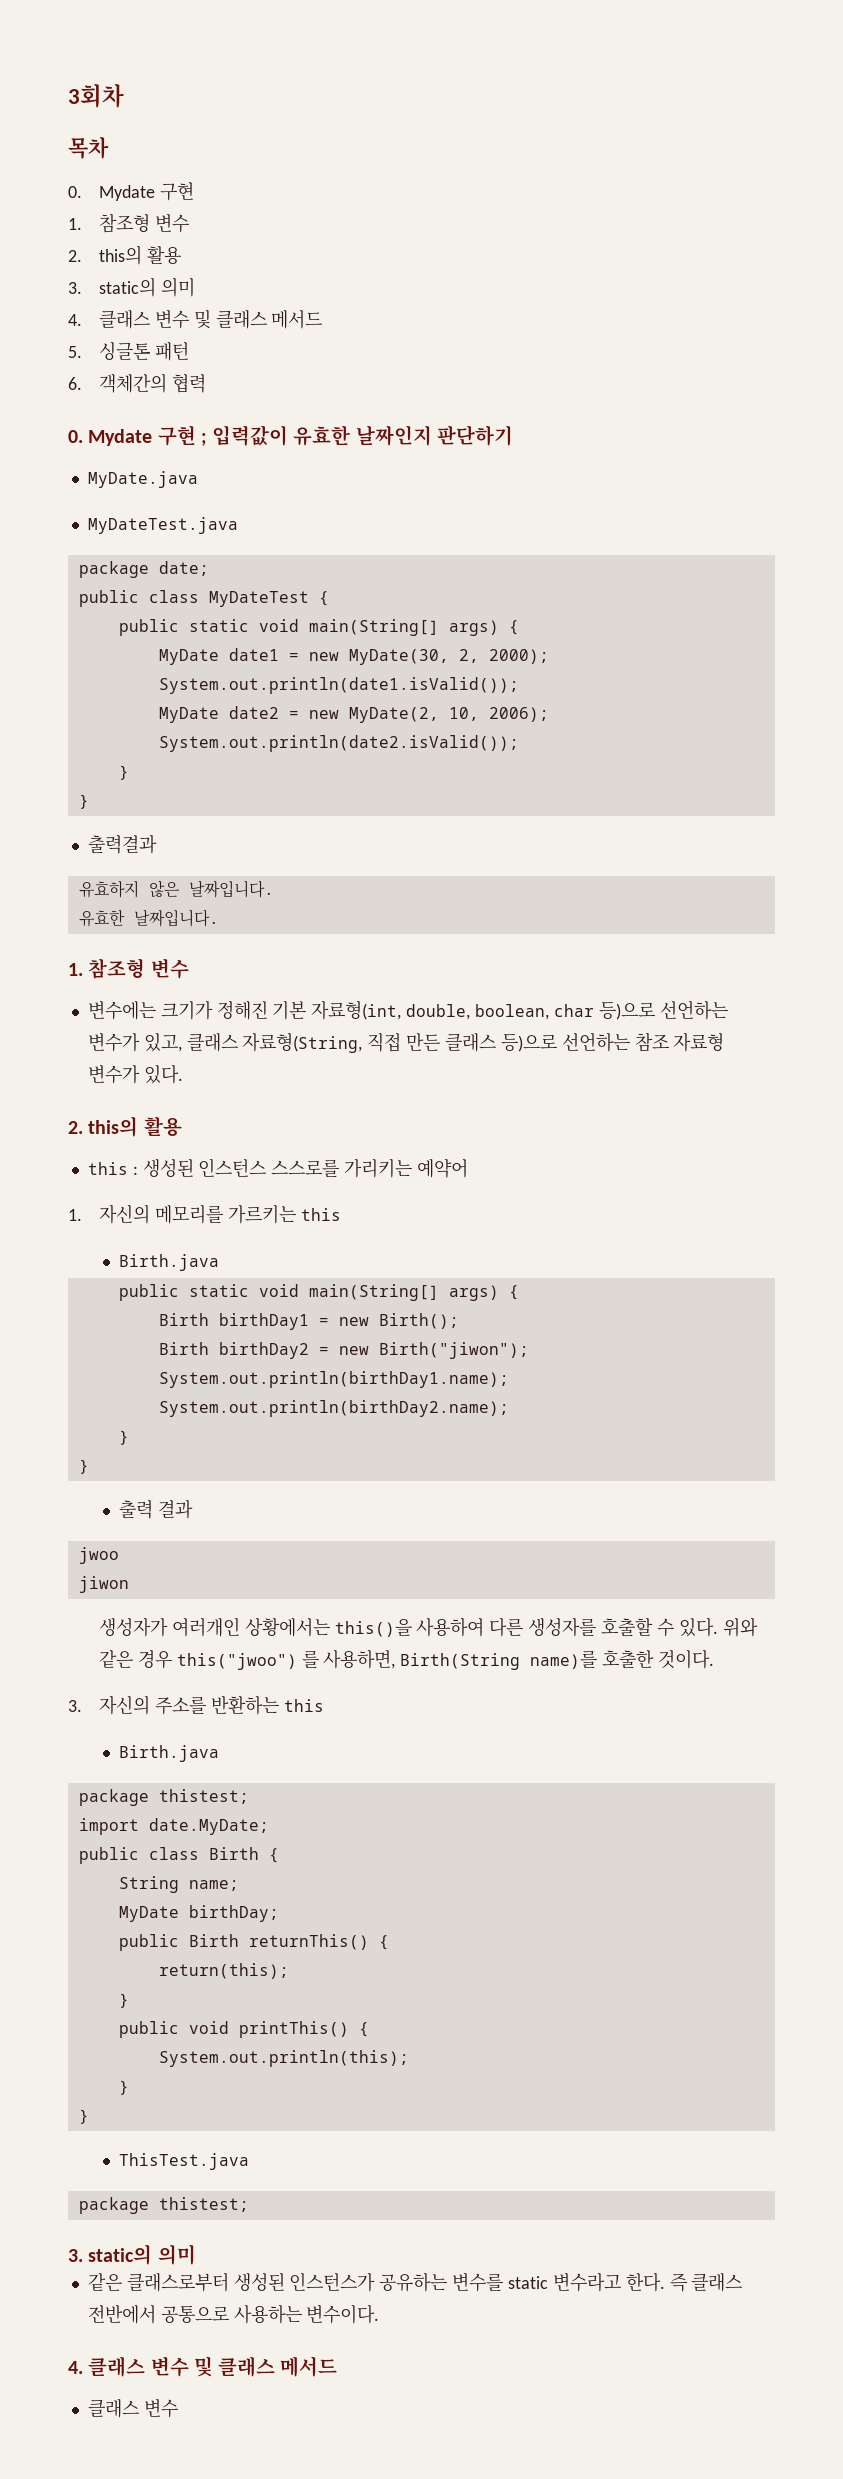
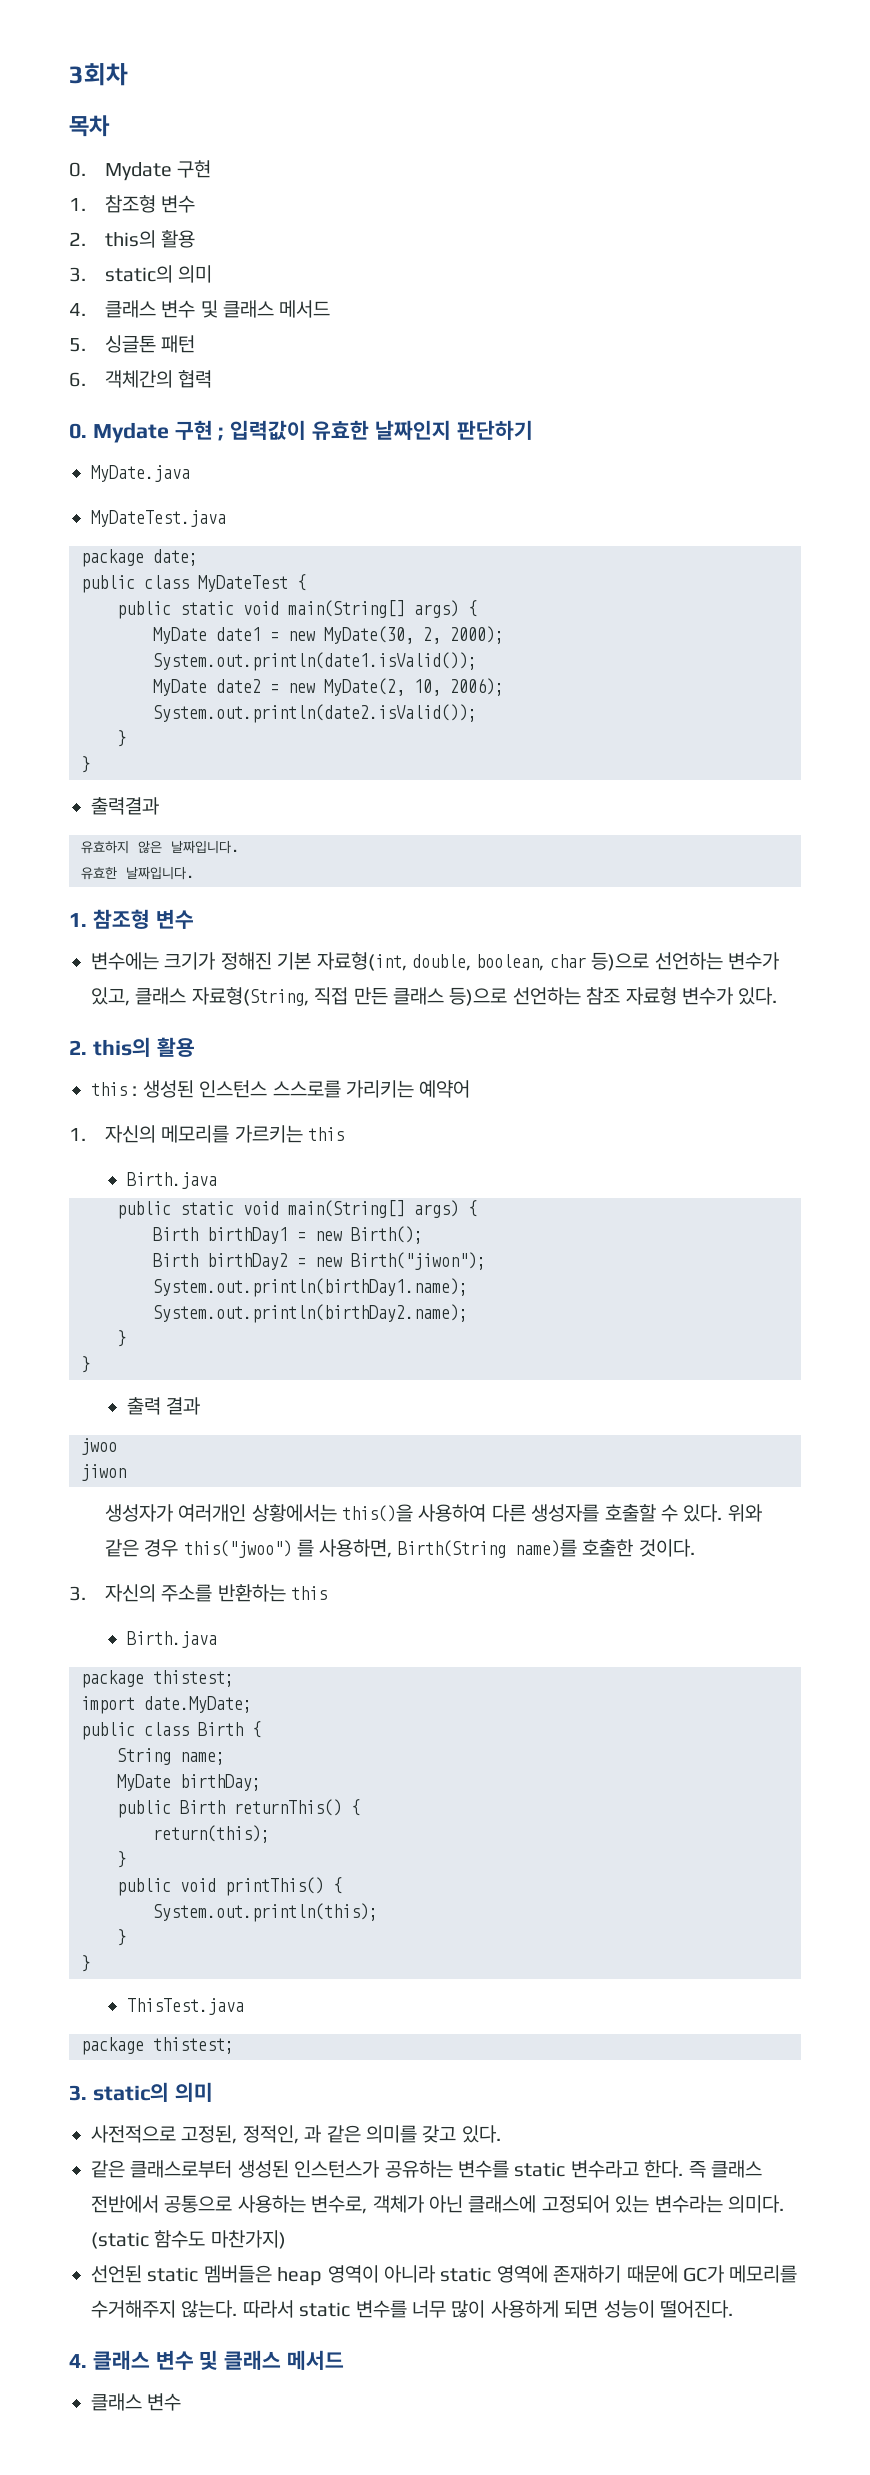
(196, 2254) none -> [91,2125,501,2144] // 사전적으로 고정된, 정적인, 과 같은 의미를 갖고 있다.
[306,2304,380,2324] 변수이다. -> [311,2195,784,2214] [91,2230,286,2249] [91,2265,798,2286] [91,2300,733,2318] 변수로, 객체가 아닌 클래스에 고정되어 있는 변수라는 의미다. (static 함수도 마찬가지) // 선언된 static 멤버들은 heap 영역이 아니라 static 영역에 존재하기 때문에 GC가 메모리를 수거해주지 않는다. 따라서 static 변수를 너무 많이 사용하게 되면 성능이 떨어진다.

